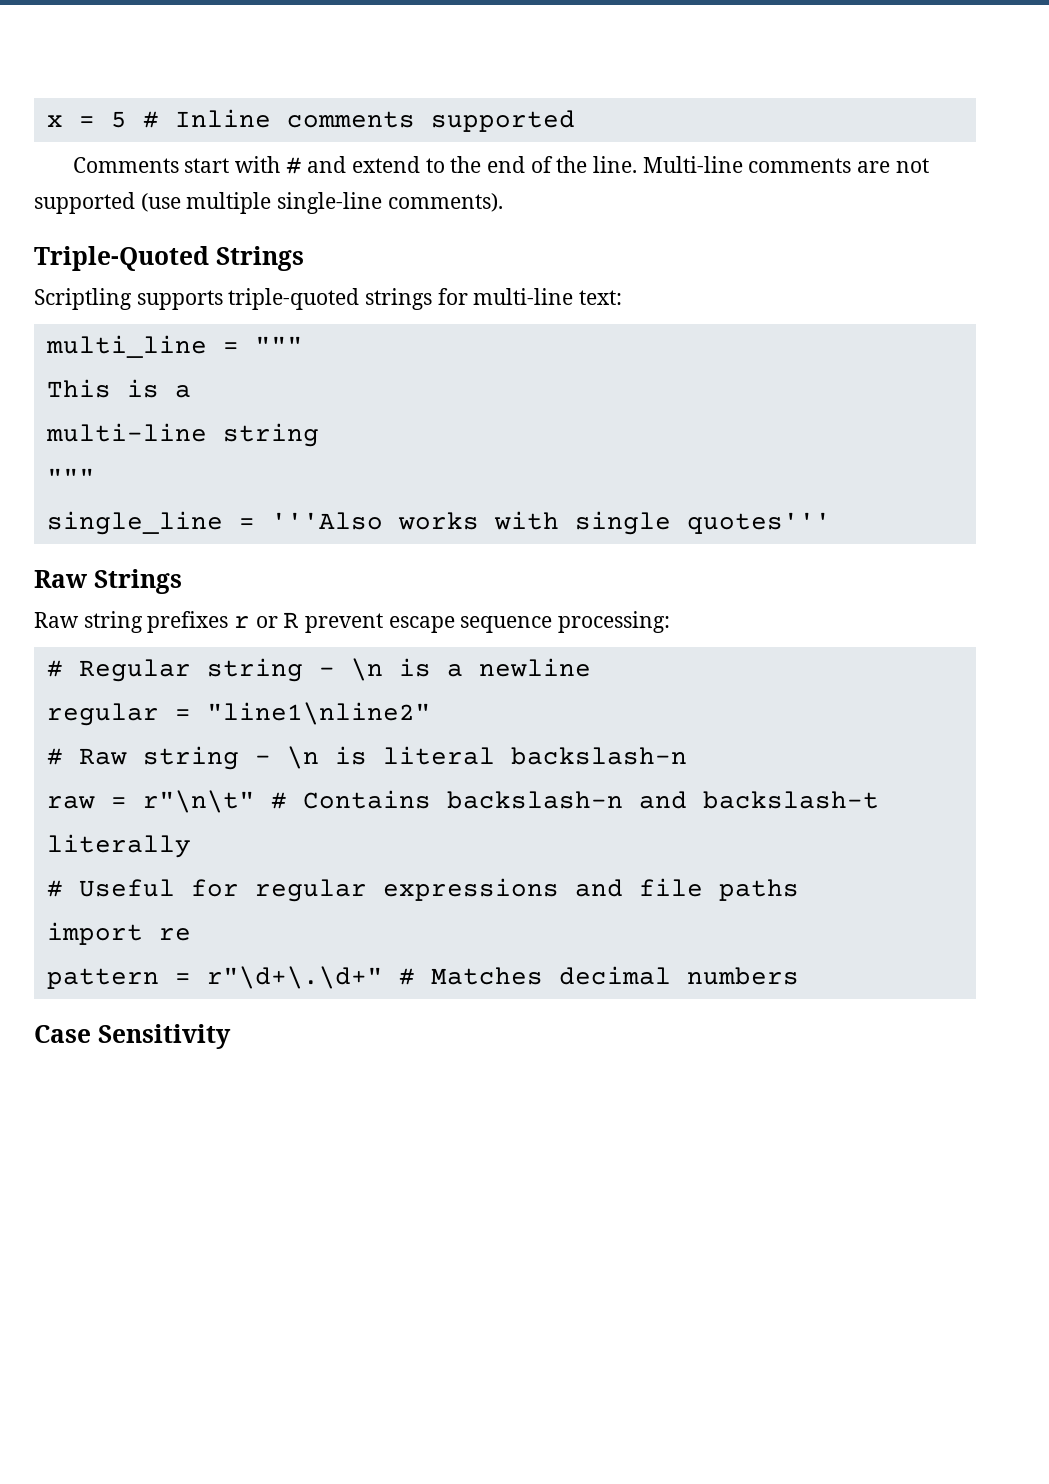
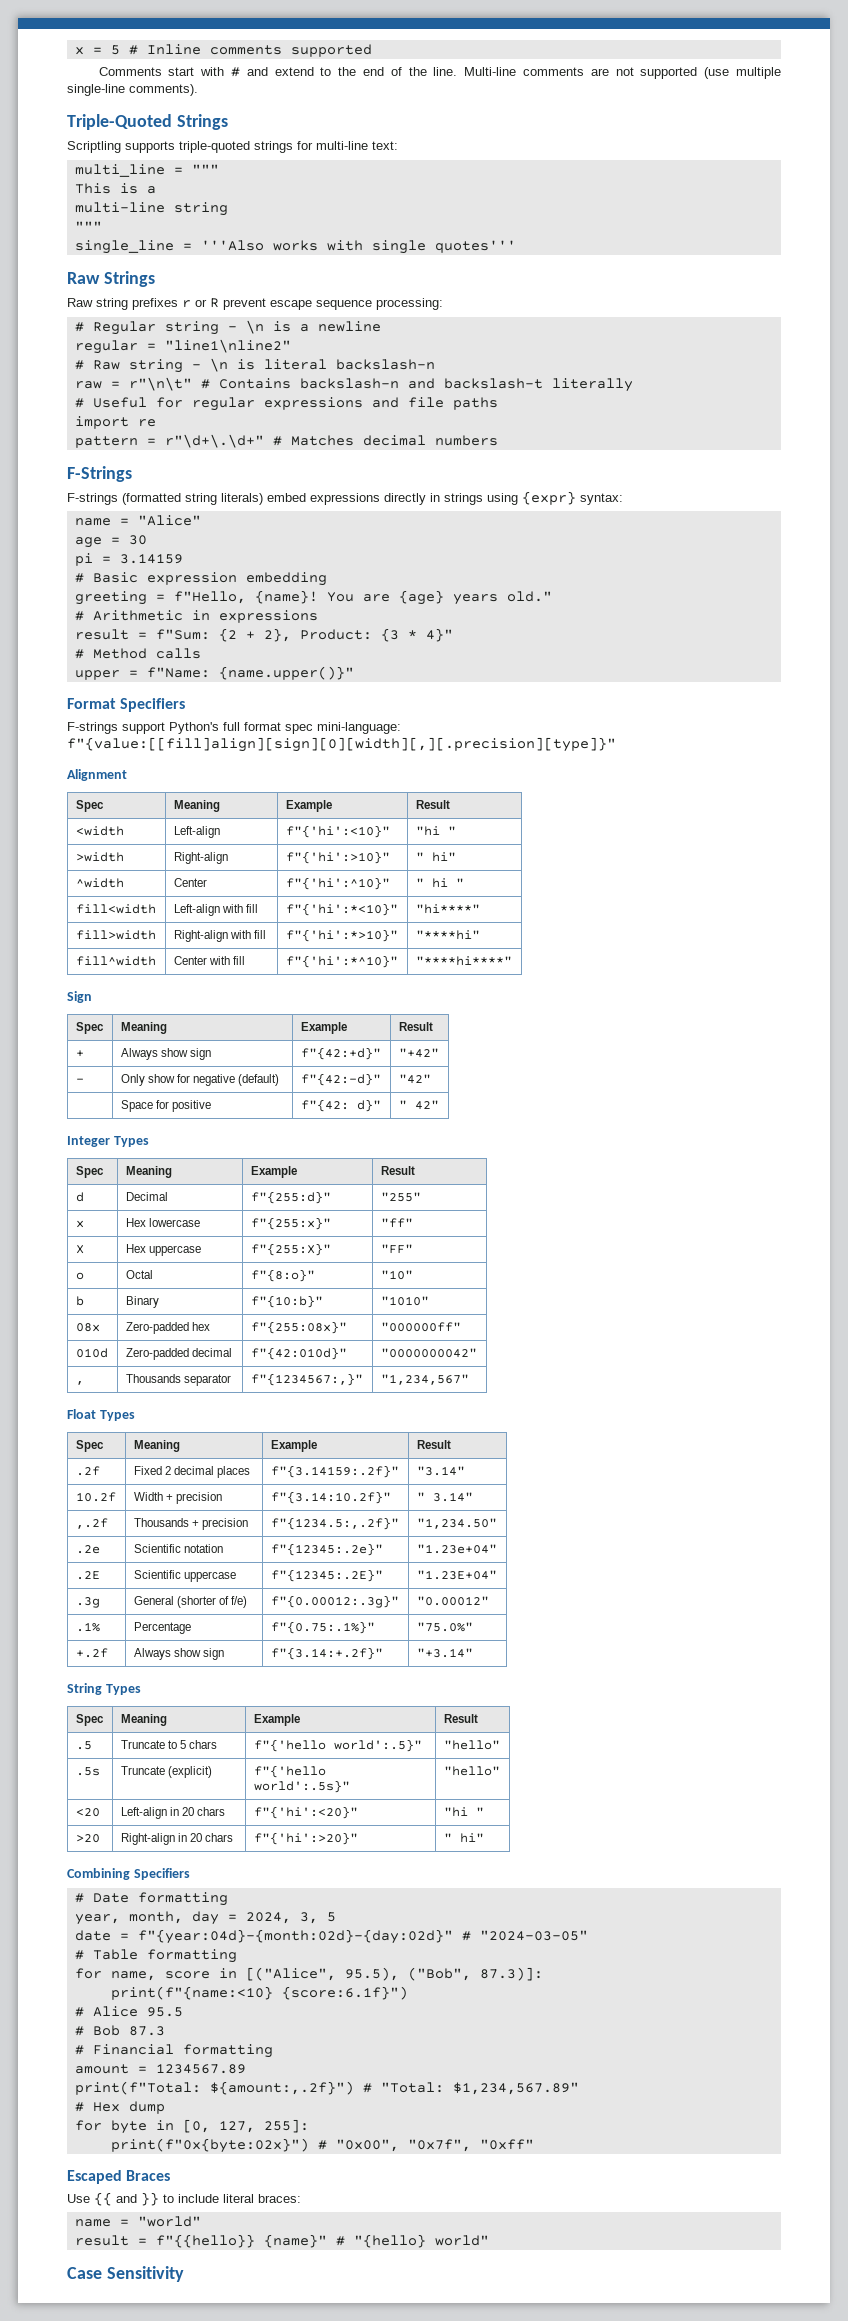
(799, 976) none -> [67,466,132,482] [67,491,623,505] [74,515,201,526] [74,535,147,548] [74,553,183,566] [74,572,327,586] [74,590,552,605] [74,610,318,623] [74,628,453,642] [74,648,201,659] [74,666,354,680] [67,698,186,712] [67,722,401,734] [67,737,616,752] [67,769,127,781] [75,800,104,812] [173,800,220,812] [285,800,332,812] [415,800,450,809] [75,826,124,836] [173,826,220,838] [285,825,390,838] [415,826,456,836] [75,852,124,862] [173,852,228,864] [285,851,390,864] [415,852,456,862] [75,878,124,888] [173,878,207,887] [285,877,390,890] [415,878,464,888] [75,904,156,914] [173,904,258,916] [285,903,398,916] [415,904,480,914] [75,930,156,940] [173,930,266,942] [285,929,398,942] [415,930,480,940] [75,956,156,966] [173,956,245,965] [285,955,398,968] [415,956,512,966] [67,991,92,1003] [75,1022,104,1034] [120,1022,167,1034] [300,1022,347,1034] [398,1022,433,1031] [75,1050,84,1057] [120,1048,211,1060] [300,1047,381,1060] [398,1048,439,1058] [75,1078,84,1083] [120,1074,279,1086] [300,1073,381,1086] [398,1074,431,1084] [120,1100,211,1112] [300,1099,381,1112] [398,1100,439,1110] [67,1136,149,1147] [75,1166,104,1178] [125,1166,172,1178] [250,1166,297,1178] [380,1166,415,1175] [75,1192,84,1202] [125,1192,168,1201] [250,1191,331,1204] [380,1192,421,1202] [75,1220,84,1228] [125,1218,200,1227] [250,1217,331,1230] [380,1218,413,1228] [75,1245,84,1254] [125,1244,201,1256] [250,1243,331,1256] [380,1244,413,1254] [75,1272,84,1280] [125,1270,153,1279] [250,1269,315,1282] [380,1270,413,1280] [75,1296,84,1306] [125,1296,159,1308] [250,1295,323,1308] [380,1296,429,1306] [75,1323,100,1332] [125,1322,210,1334] [250,1321,347,1334] [380,1322,461,1332] [75,1348,108,1358] [125,1348,232,1360] [250,1347,347,1360] [380,1348,477,1358] [75,1381,84,1385] [125,1374,231,1386] [250,1373,363,1386] [380,1374,469,1385] [67,1409,135,1421] [75,1440,104,1452] [133,1440,180,1452] [270,1440,317,1452] [416,1440,451,1449] [75,1466,100,1476] [133,1466,250,1478] [270,1465,399,1478] [416,1466,465,1476] [75,1492,116,1502] [133,1492,222,1504] [270,1491,391,1504] [416,1492,473,1502] [75,1518,108,1529] [133,1518,248,1530] [270,1517,399,1530] [416,1518,497,1529] [75,1545,100,1554] [133,1544,223,1553] [270,1543,383,1556] [416,1544,497,1554] [75,1571,100,1580] [133,1570,236,1582] [270,1569,383,1582] [416,1570,497,1580] [75,1597,100,1608] [133,1596,247,1608] [270,1595,399,1608] [416,1596,489,1606] [75,1622,100,1632] [133,1622,191,1634] [270,1621,375,1634] [416,1622,473,1632] [75,1648,108,1658] [133,1648,224,1660] [270,1647,383,1660] [416,1648,473,1658] [67,1683,141,1695] [75,1714,104,1726] [120,1714,167,1726] [253,1714,300,1726] [443,1714,478,1723] [75,1741,92,1750] [120,1740,217,1749] [253,1739,422,1752] [443,1740,500,1750] [75,1767,100,1776] [120,1766,212,1778] [253,1765,326,1778] [253,1780,350,1793] [443,1766,500,1776] [75,1808,100,1817] [120,1807,225,1819] [253,1806,358,1819] [443,1807,484,1817] [75,1834,100,1843] [120,1833,233,1845] [253,1832,358,1845] [443,1833,484,1843] [67,1868,190,1880] [74,1892,228,1906] [74,1911,336,1925] [74,1929,588,1944] [74,1949,237,1963] [74,1967,543,1981] [110,1986,408,2000] [74,2006,183,2017] [74,2025,165,2036] [74,2044,273,2058] [74,2064,246,2074] [74,2081,579,2095] [74,2101,165,2114] [74,2119,309,2134] [110,2138,534,2153] [67,2170,171,2184] [67,2192,301,2206] [74,2216,201,2227] [74,2234,489,2248] // F-Strings // F-strings (formatted string literals) embed expressions directly in strings using {expr} syntax: // name = "Alice" // age = 30 // pi = 3.14159 // # Basic expression embedding // greeting = f"Hello, {name}! You are {age} years old." // # Arithmetic in expressions // result = f"Sum: {2 + 2}, Product: {3 * 4}" // # Method calls // upper = f"Name: {name.upper()}" // Format Specifiers // F-strings support Python's full format spec mini-language: f"{value:[[fill]align][sign][0][width][,][.precision][type]}" // Alignment // Spec | Meaning | Example | Result // <width | Left-align | f"{'hi':<10}" | "hi " // >width | Right-align | f"{'hi':>10}" | " hi" // ^width | Center | f"{'hi':^10}" | " hi " // fill<width | Left-align with fill | f"{'hi':*<10}" | "hi****" // fill>width | Right-align with fill | f"{'hi':*>10}" | "****hi" // fill^width | Center with fill | f"{'hi':*^10}" | "****hi****" // Sign // Spec | Meaning | Example | Result // + | Always show sign | f"{42:+d}" | "+42" // - | Only show for negative (default) | f"{42:-d}" | "42" // | Space for positive | f"{42: d}" | " 42" // Integer Types // Spec | Meaning | Example | Result // d | Decimal | f"{255:d}" | "255" // x | Hex lowercase | f"{255:x}" | "ff" // X | Hex uppercase | f"{255:X}" | "FF" // o | Octal | f"{8:o}" | "10" // b | Binary | f"{10:b}" | "1010" // 08x | Zero-padded hex | f"{255:08x}" | "000000ff" // 010d | Zero-padded decimal | f"{42:010d}" | "0000000042" // , | Thousands separator | f"{1234567:,}" | "1,234,567" // Float Types // Spec | Meaning | Example | Result // .2f | Fixed 2 decimal places | f"{3.14159:.2f}" | "3.14" // 10.2f | Width + precision | f"{3.14:10.2f}" | " 3.14" // ,.2f | Thousands + precision | f"{1234.5:,.2f}" | "1,234.50" // .2e | Scientific notation | f"{12345:.2e}" | "1.23e+04" // .2E | Scientific uppercase | f"{12345:.2E}" | "1.23E+04" // .3g | General (shorter of f/e) | f"{0.00012:.3g}" | "0.00012" // .1% | Percentage | f"{0.75:.1%}" | "75.0%" // +.2f | Always show sign | f"{3.14:+.2f}" | "+3.14" // String Types // Spec | Meaning | Example | Result // .5 | Truncate to 5 chars | f"{'hello world':.5}" | "hello" // .5s | Truncate (explicit) | f"{'hello world':.5s}" | "hello" // <20 | Left-align in 20 chars | f"{'hi':<20}" | "hi " // >20 | Right-align in 20 chars | f"{'hi':>20}" | " hi" // Combining Specifiers // # Date formatting // year, month, day = 2024, 3, 5 // date = f"{year:04d}-{month:02d}-{day:02d}" # "2024-03-05" // # Table formatting // for name, score in [("Alice", 95.5), ("Bob", 87.3)]: // print(f"{name:<10} {score:6.1f}") // # Alice 95.5 // # Bob 87.3 // # Financial formatting // amount = 1234567.89 // print(f"Total: ${amount:,.2f}") # "Total: $1,234,567.89" // # Hex dump // for byte in [0, 127, 255]: // print(f"0x{byte:02x}") # "0x00", "0x7f", "0xff" // Escaped Braces // Use {{ and }} to include literal braces: // name = "world" // result = f"{{hello}} {name}" # "{hello} world"

